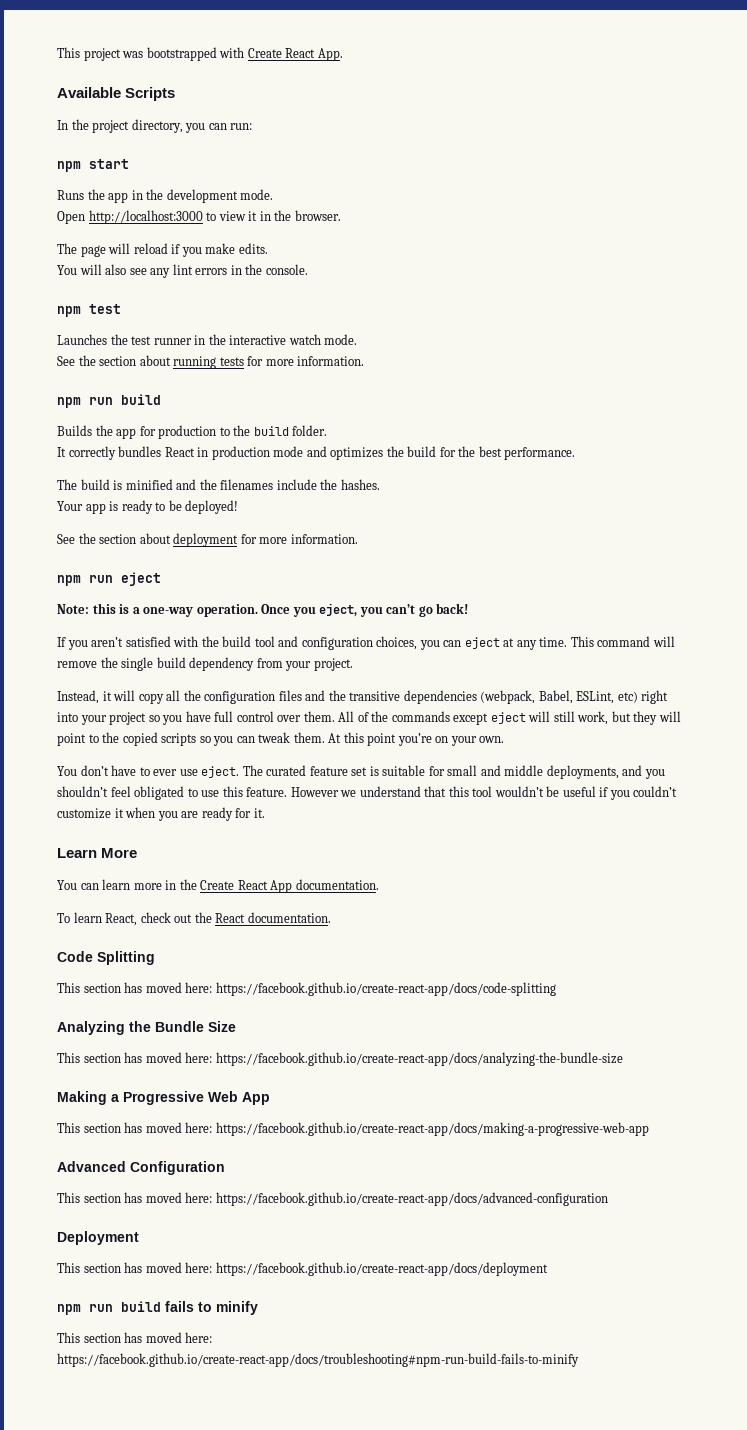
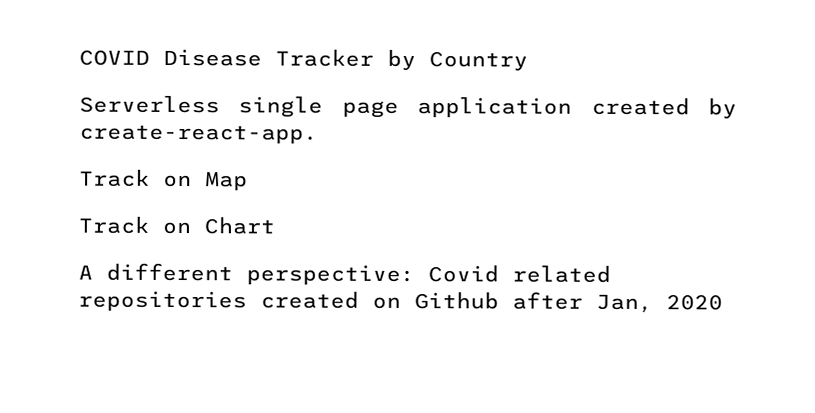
[57,47,343,61] [57,87,176,101] [57,119,253,133] [57,159,129,172] [57,189,274,203] [57,210,341,224] [57,243,268,257] [57,264,308,278] [57,304,121,317] [57,334,358,345] [57,355,365,369] [57,394,161,408] [57,425,328,439] [57,446,576,460] [57,479,380,490] [57,500,239,514] [57,533,358,547] [57,572,161,586] [57,603,469,617] [57,636,675,650] [57,657,353,671] [57,690,669,704] [57,711,681,725] [57,732,505,746] [57,765,665,779] [57,786,678,800] [57,807,265,821] [57,848,138,858] [57,879,379,893] [57,912,331,926] [57,951,155,965] [57,982,556,996] [57,1021,236,1035] [57,1052,623,1066] [57,1091,270,1105] [57,1122,649,1136] [57,1161,225,1175] [57,1192,608,1206] [57,1231,139,1245] [57,1262,548,1276] [57,1301,258,1315] [57,1332,213,1343] [57,1353,579,1367] This project was bootstrapped with Create React App. // Available Scripts // In the project directory, you can run: // npm start // Runs the app in the development mode. // Open http://localhost:3000 to view it in the browser. // The page will reload if you make edits. // You will also see any lint errors in the console. // npm test // Launches the test runner in the interactive watch mode. // See the section about running tests for more information. // npm run build // Builds the app for production to the build folder. // It correctly bundles React in production mode and optimizes the build for the best performance. // The build is minified and the filenames include the hashes. // Your app is ready to be deployed! // See the section about deployment for more information. // npm run eject // Note: this is a one-way operation. Once you eject, you can’t go back! // If you aren’t satisfied with the build tool and configuration choices, you can eject at any time. This command will remove the single build dependency from your project. // Instead, it will copy all the configuration files and the transitive dependencies (webpack, Babel, ESLint, etc) right into your project so you have full control over them. All of the commands except eject will still work, but they will point to the copied scripts so you can tweak them. At this point you’re on your own. // You don’t have to ever use eject. The curated feature set is suitable for small and middle deployments, and you shouldn’t feel obligated to use this feature. However we understand that this tool wouldn’t be useful if you couldn’t customize it when you are ready for it. // Learn More // You can learn more in the Create React App documentation. // To learn React, check out the React documentation. // Code Splitting // This section has moved here: https://facebook.github.io/create-react-app/docs/code-splitting // Analyzing the Bundle Size // This section has moved here: https://facebook.github.io/create-react-app/docs/analyzing-the-bundle-size // Making a Progressive Web App // This section has moved here: https://facebook.github.io/create-react-app/docs/making-a-progressive-web-app // Advanced Configuration // This section has moved here: https://facebook.github.io/create-react-app/docs/advanced-configuration // Deployment // This section has moved here: https://facebook.github.io/create-react-app/docs/deployment // npm run build fails to minify // This section has moved here: https://facebook.github.io/create-react-app/docs/troubleshooting#npm-run-build-fails-to-minify -> [79,48,528,71] [79,95,737,119] [79,124,318,144] [79,169,248,191] [78,216,275,235] [78,262,611,286] [78,290,723,314] COVID Disease Tracker by Country // Serverless single page application created by create-react-app. // Track on Map // Track on Chart // A different perspective: Covid related repositories created on Github after Jan, 2020

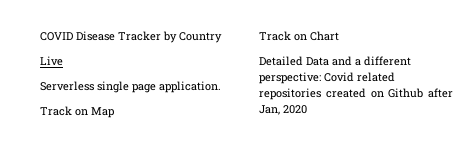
(528, 61) none -> [40,56,63,66] // Live
[417,97,737,119] [79,124,318,144] application created by create-react-app. -> [159,81,221,93] application.
[78,265,93,280] A -> [259,56,361,66] Detailed Data and a

